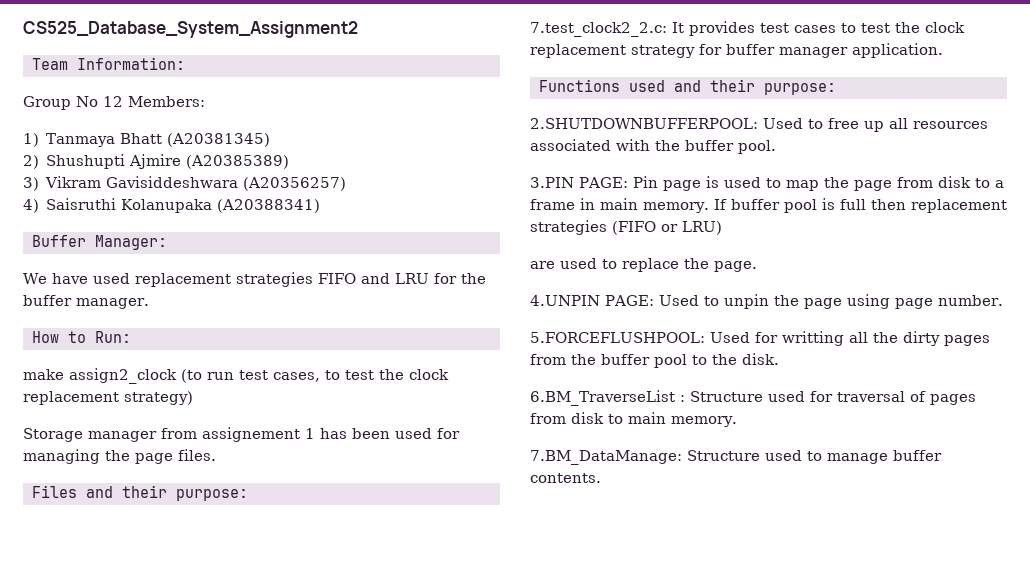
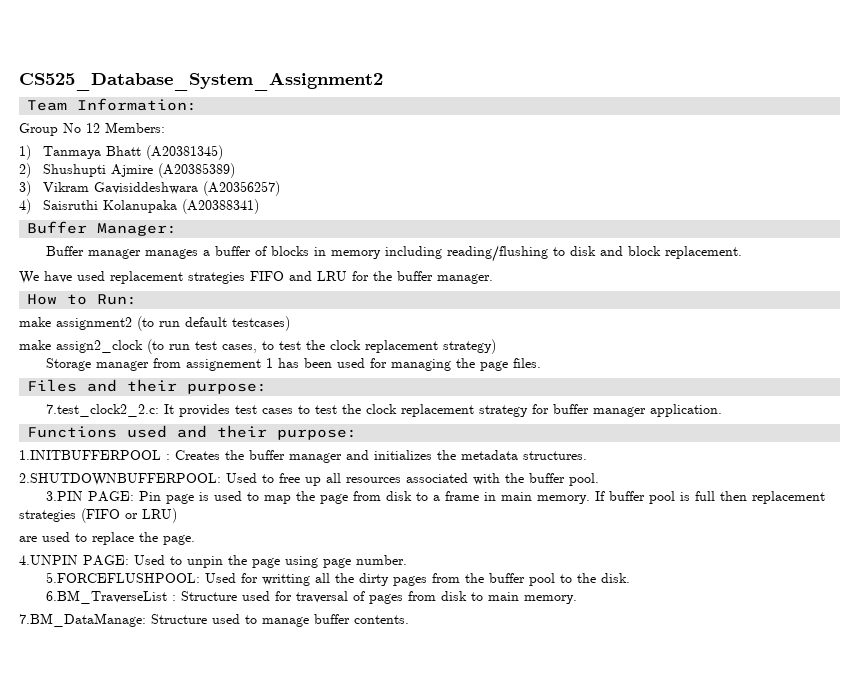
(167, 242) none -> [46,245,743,262] // Buffer manager manages a buffer of blocks in memory including reading/flushing to disk and block replacement.
(131, 337) none -> [19,316,290,331] // make assignment2 (to run default testcases)
(836, 89) none -> [19,450,587,463] // 1.INITBUFFERPOOL : Creates the buffer manager and initializes the metadata structures.

